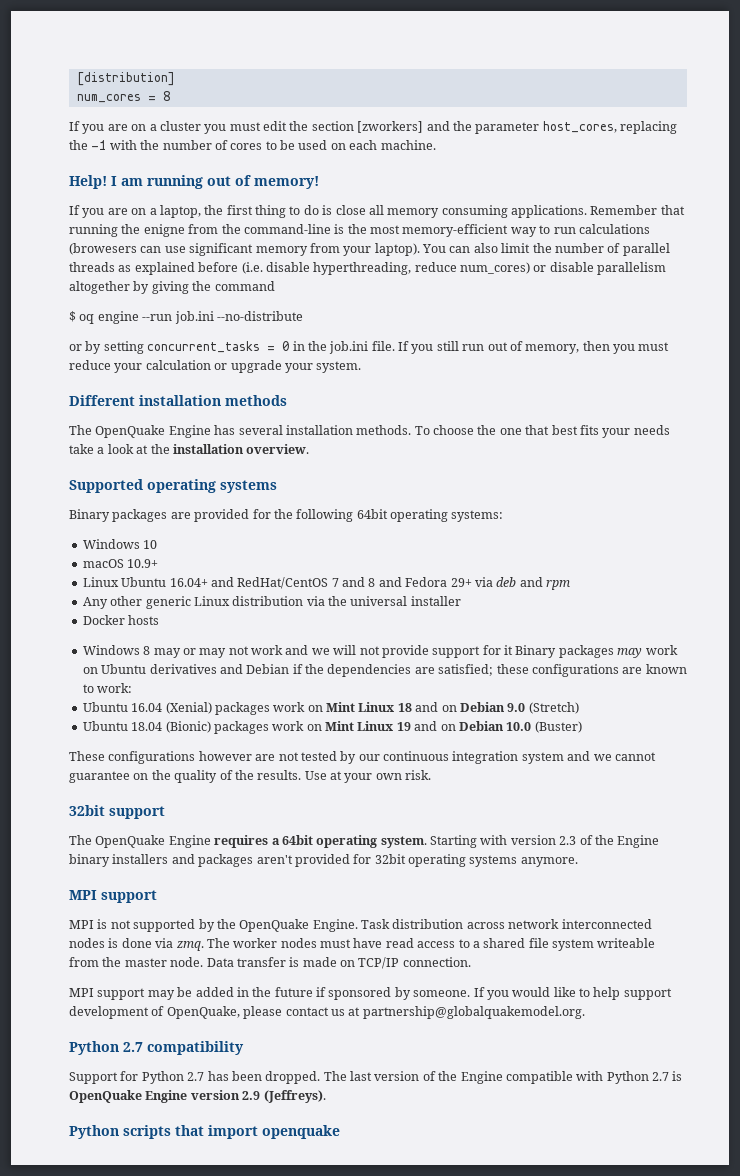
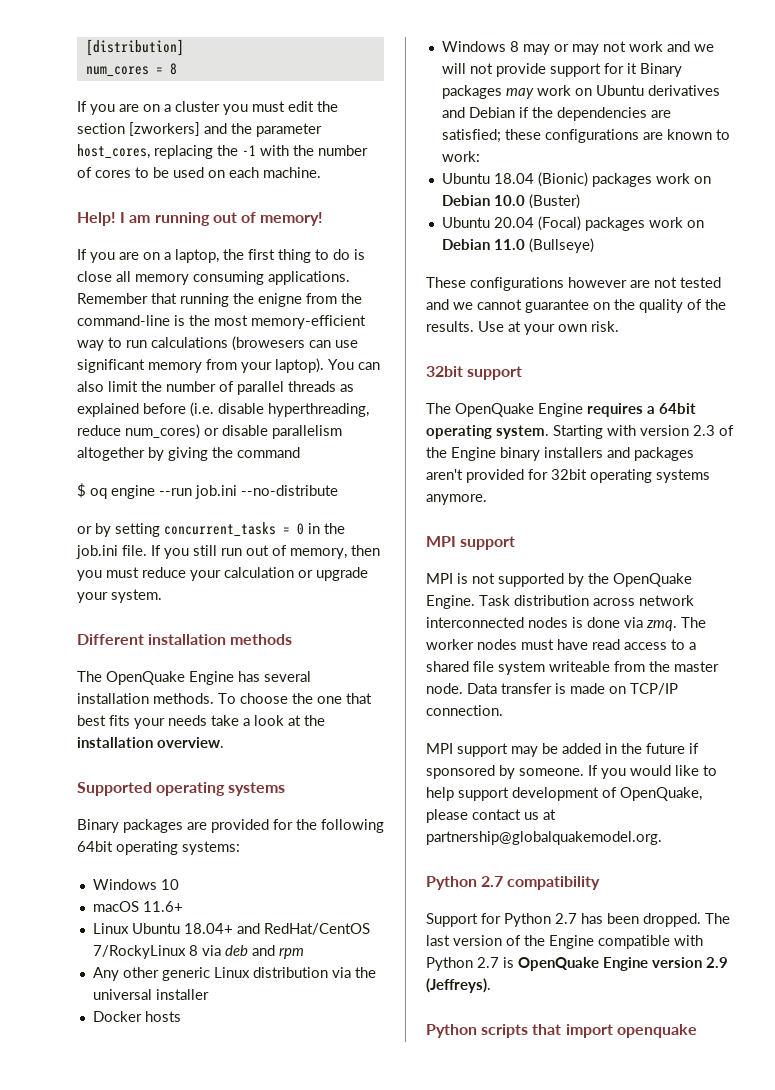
[127,559,159,568] 10.9+ -> [142,901,183,912] 11.6+
[169,578,208,587] 16.04+ -> [183,923,233,934] 18.04+
[331,577,472,587] 7 and 8 and Fedora 29+ -> [92,945,198,959] 7/RockyLinux 8
[82,702,579,715] // Ubuntu 16.04 (Xenial) packages work on Mint Linux 18 and on Debian 9.0 (Stretch) -> (480, 156) none
[325,721,582,733] Mint Linux 19 and on Debian 10.0 (Buster) -> [441,194,580,209] [441,216,704,231] [441,238,594,253] Debian 10.0 (Buster) // Ubuntu 20.04 (Focal) packages work on Debian 11.0 (Bullseye)
[340,751,564,764] by our continuous integration system -> (721, 282) none

